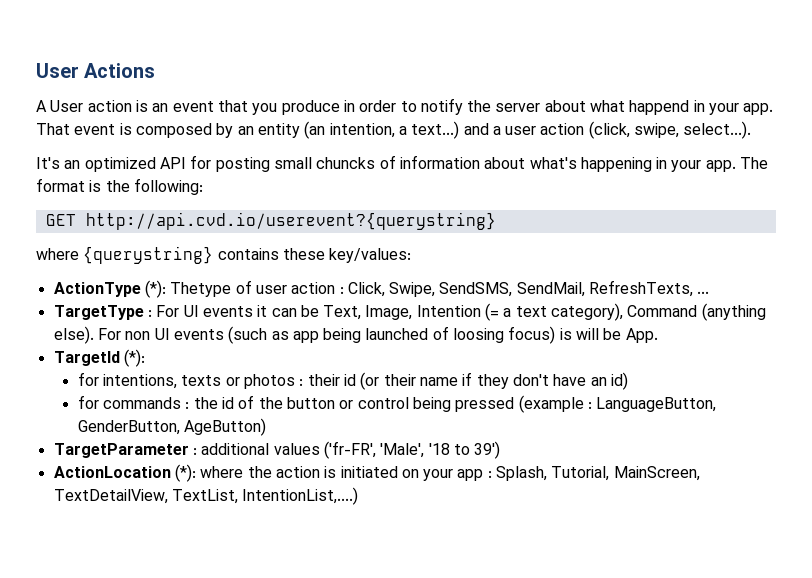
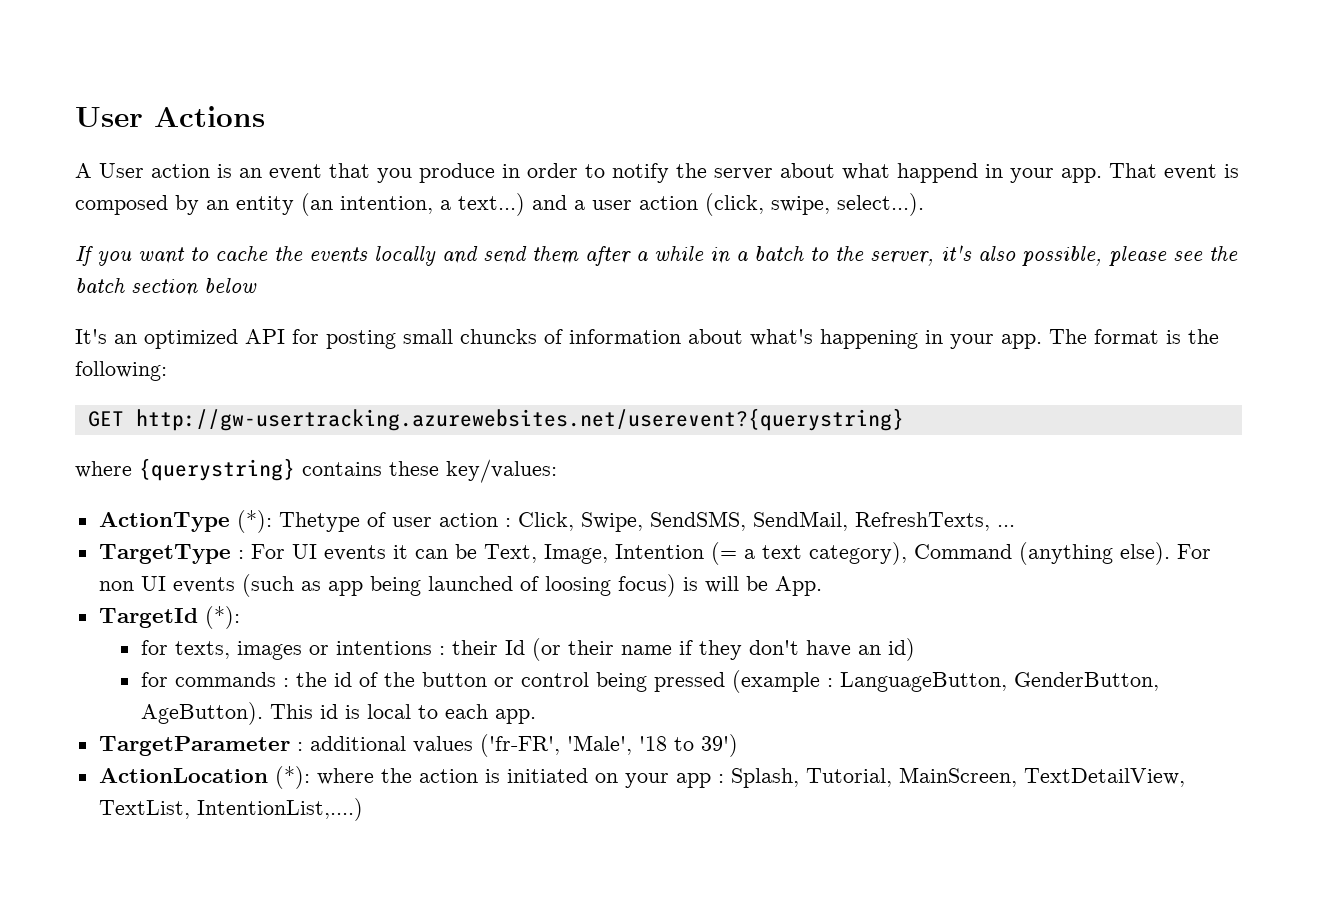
(752, 130) none -> [75,245,1238,266] [75,278,257,296] // If you want to cache the events locally and send them after a while in a batch to the server, it's also possible, please see the batch section below
[85,212,496,230] http://api.cvd.io/userevent?{querystring} -> [135,408,904,431] http://gw-usertracking.azurewebsites.net/userevent?{querystring}
[103,374,296,389] intentions, texts or photos -> [174,641,432,660] texts, images or intentions
[344,374,357,386] id -> [504,640,525,655] Id
[184,418,267,436] AgeButton) -> [140,702,536,725] AgeButton). This id is local to each app.

